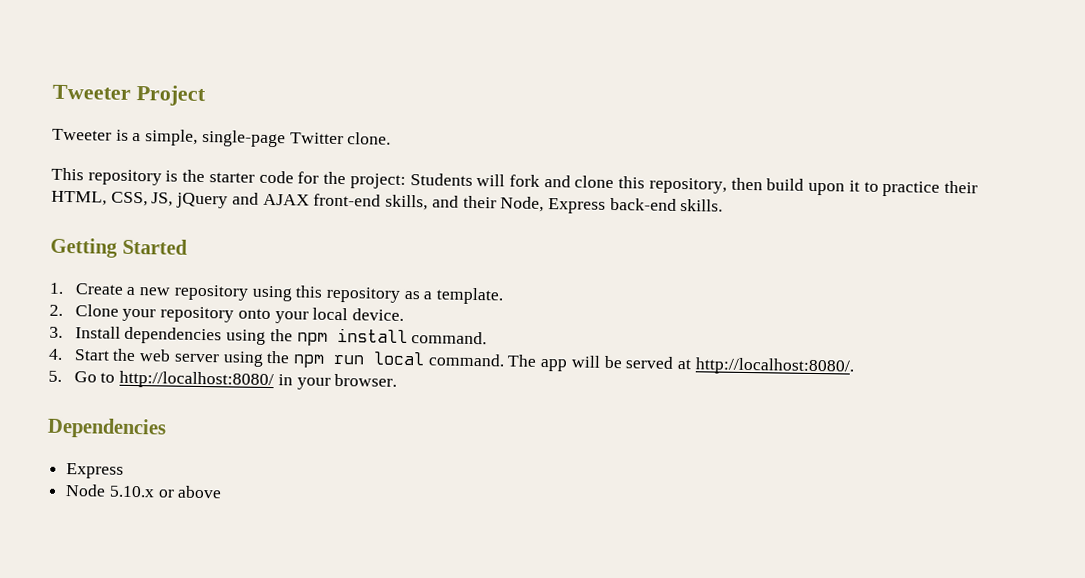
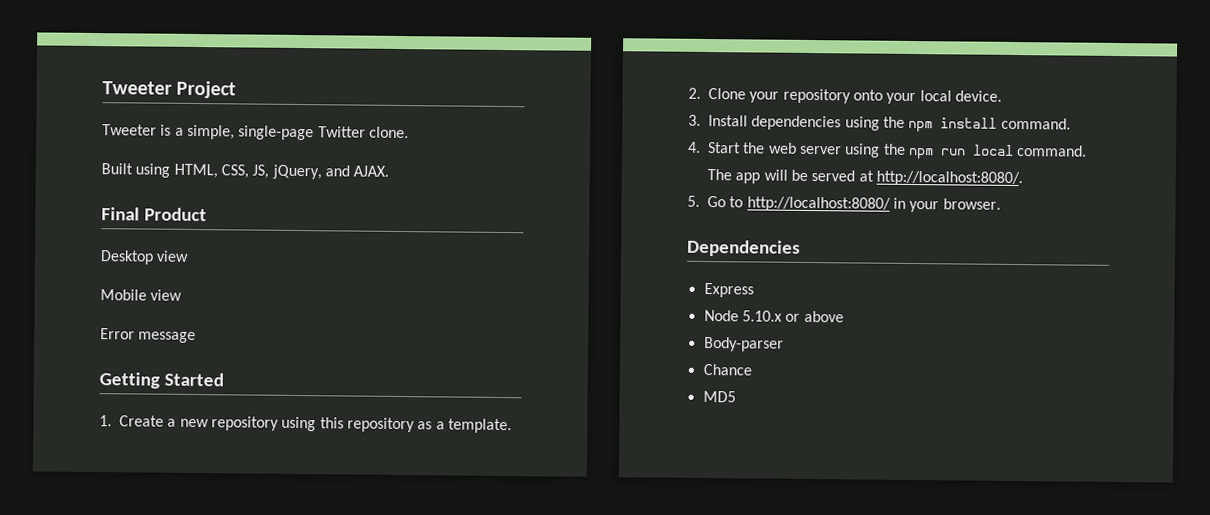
[51,167,978,197] [51,190,724,214] This repository is the starter code for the project: Students will fork and clone this repository, then build upon it to practice their HTML, CSS, JS, jQuery and AJAX front-end skills, and their Node, Express back-end skills. -> [101,163,390,180] [101,207,207,222] [100,250,190,265] [100,289,183,301] [100,328,197,344] Built using HTML, CSS, JS, jQuery, and AJAX. // Final Product // Desktop view // Mobile view // Error message
(223, 492) none -> [703,336,784,352] [702,363,752,376] [702,390,736,403] // Body-parser // Chance // MD5

